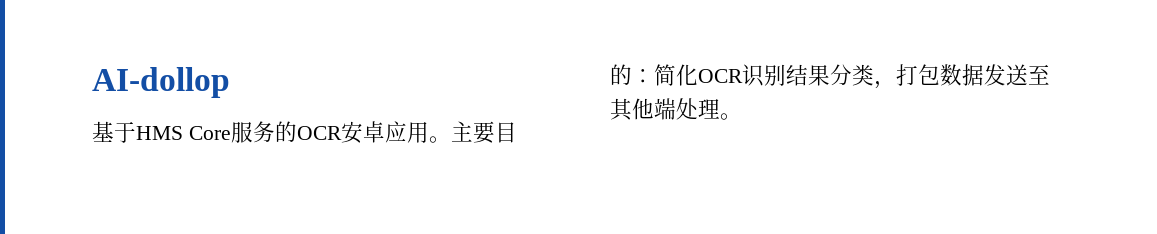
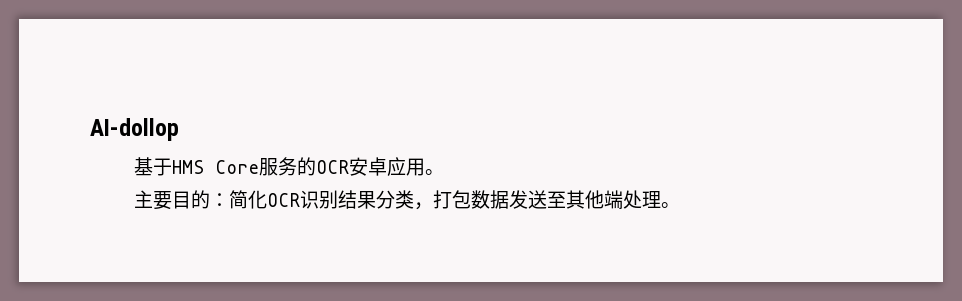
(451, 139) none -> (445, 172) //

